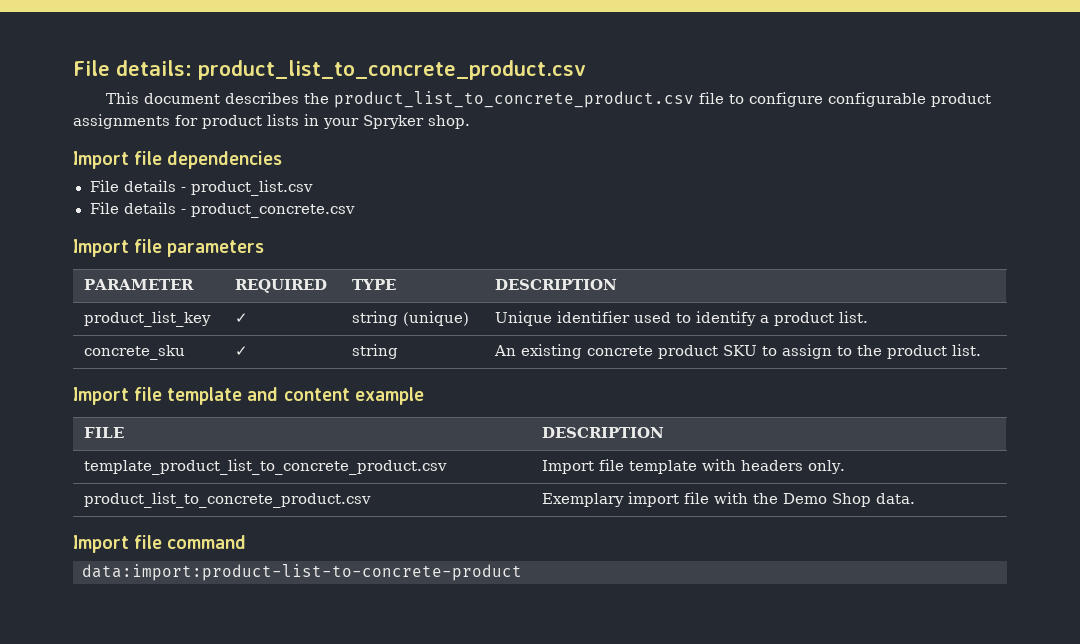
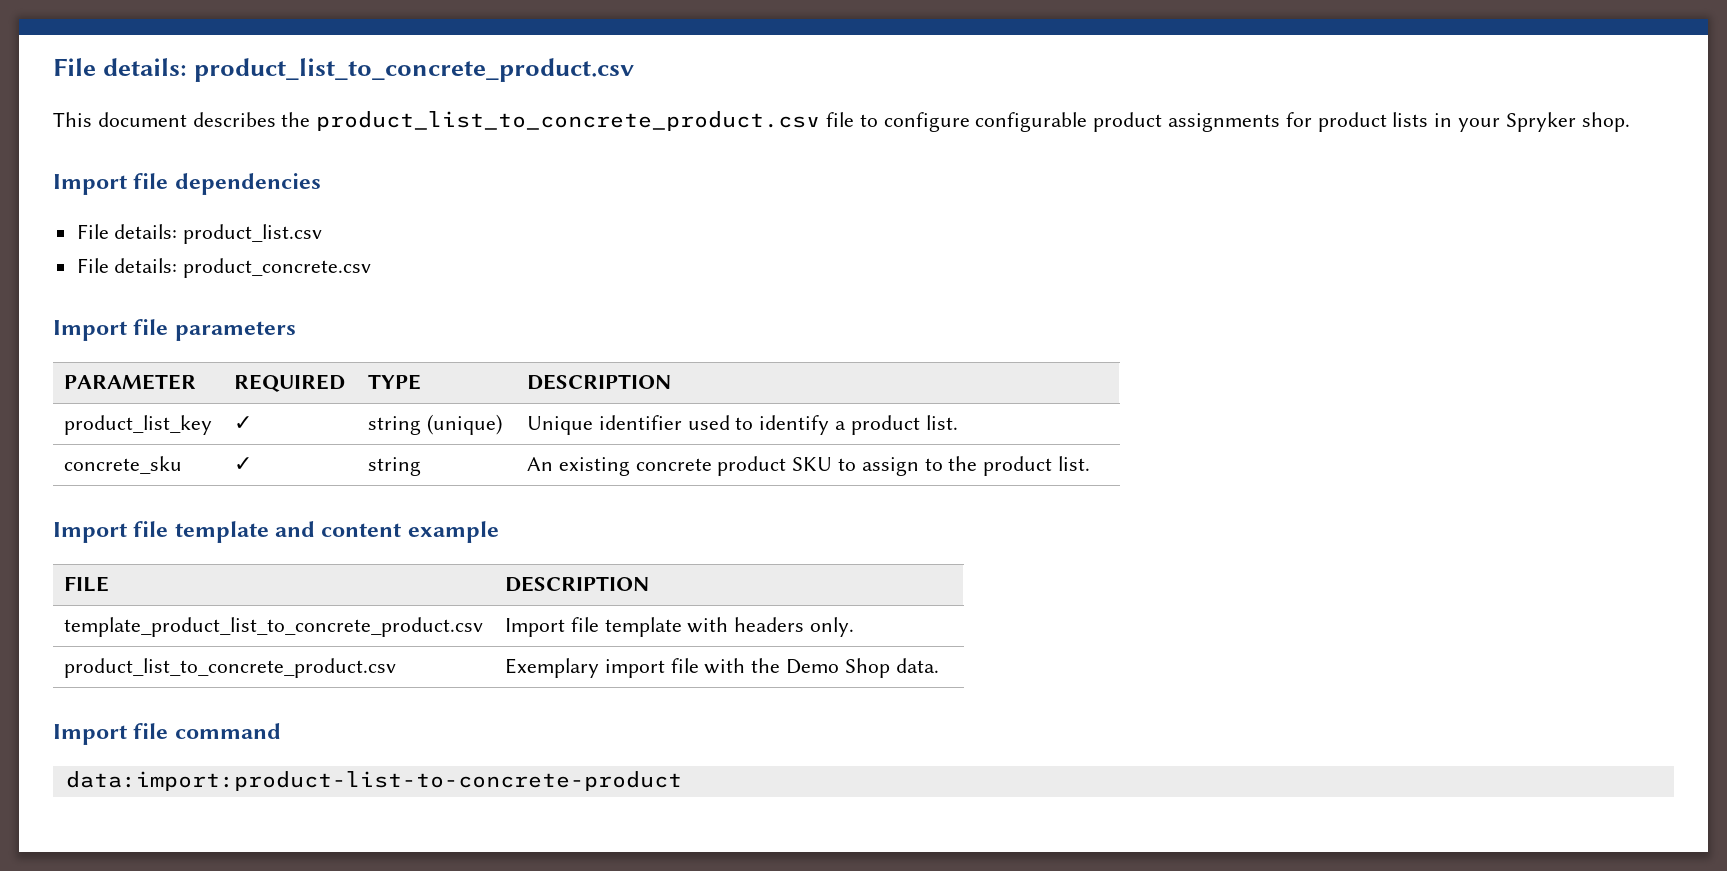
[123,180,186,192] details - -> [114,224,178,239] details:
[123,202,186,214] details - -> [114,258,178,273] details:

